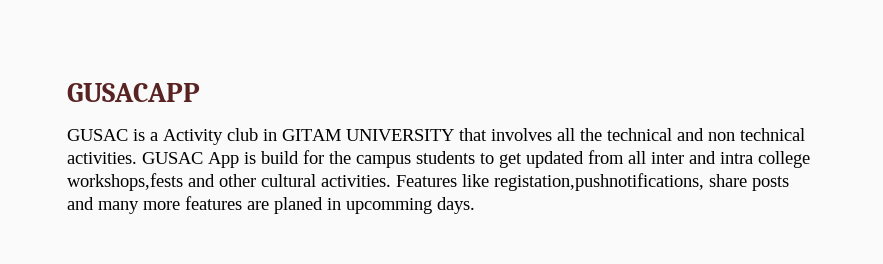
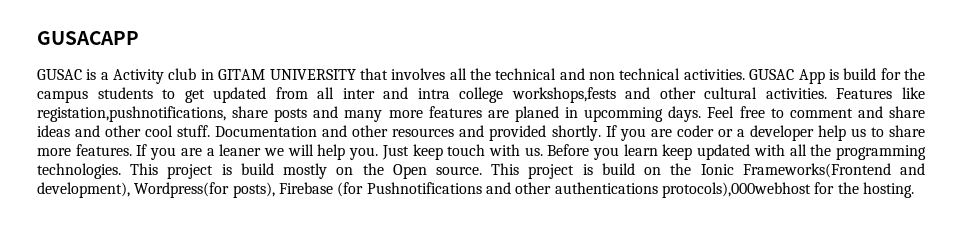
(475, 205) none -> [707,106,926,118] [37,125,925,141] [37,144,927,160] [37,163,925,179] [37,182,914,198] Feel free to comment and share ideas and other cool stuff. Documentation and other resources and provided shortly. If you are coder or a developer help us to share more features. If you are a leaner we will help you. Just keep touch with us. Before you learn keep updated with all the programming technologies. This project is build mostly on the Open source. This project is build on the Ionic Frameworks(Frontend and development), Wordpress(for posts), Firebase (for Pushnotifications and other authentications protocols),000webhost for the hosting.

